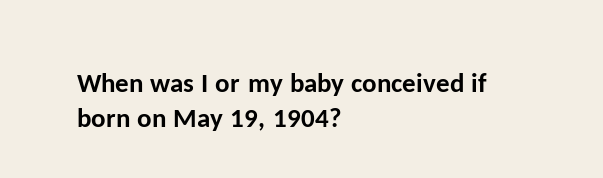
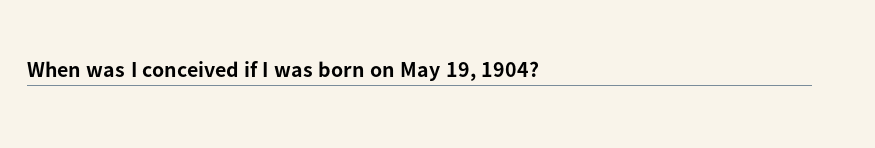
[215,73,488,96] or my baby conceived if -> [141,61,313,77] conceived if I was

